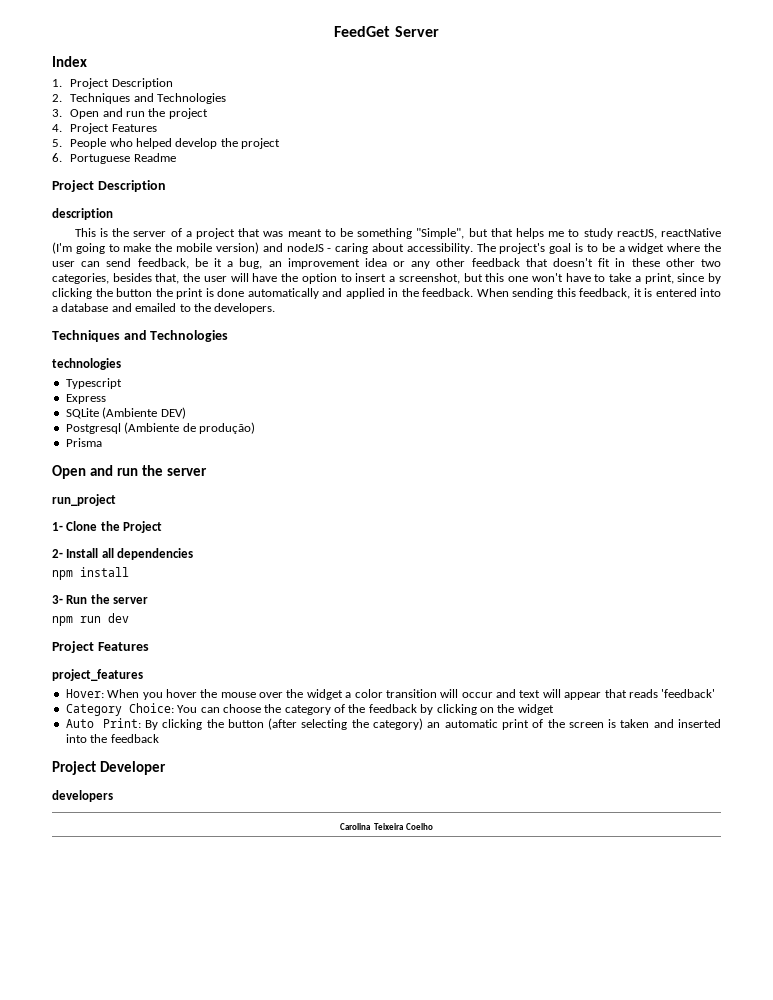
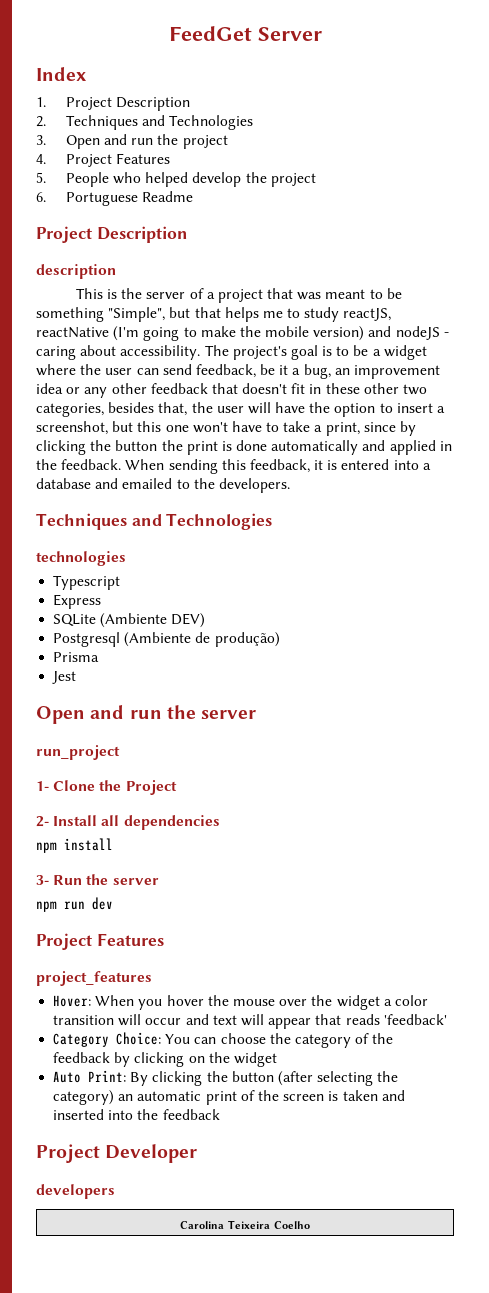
(102, 442) none -> [52,671,77,684] // Jest

